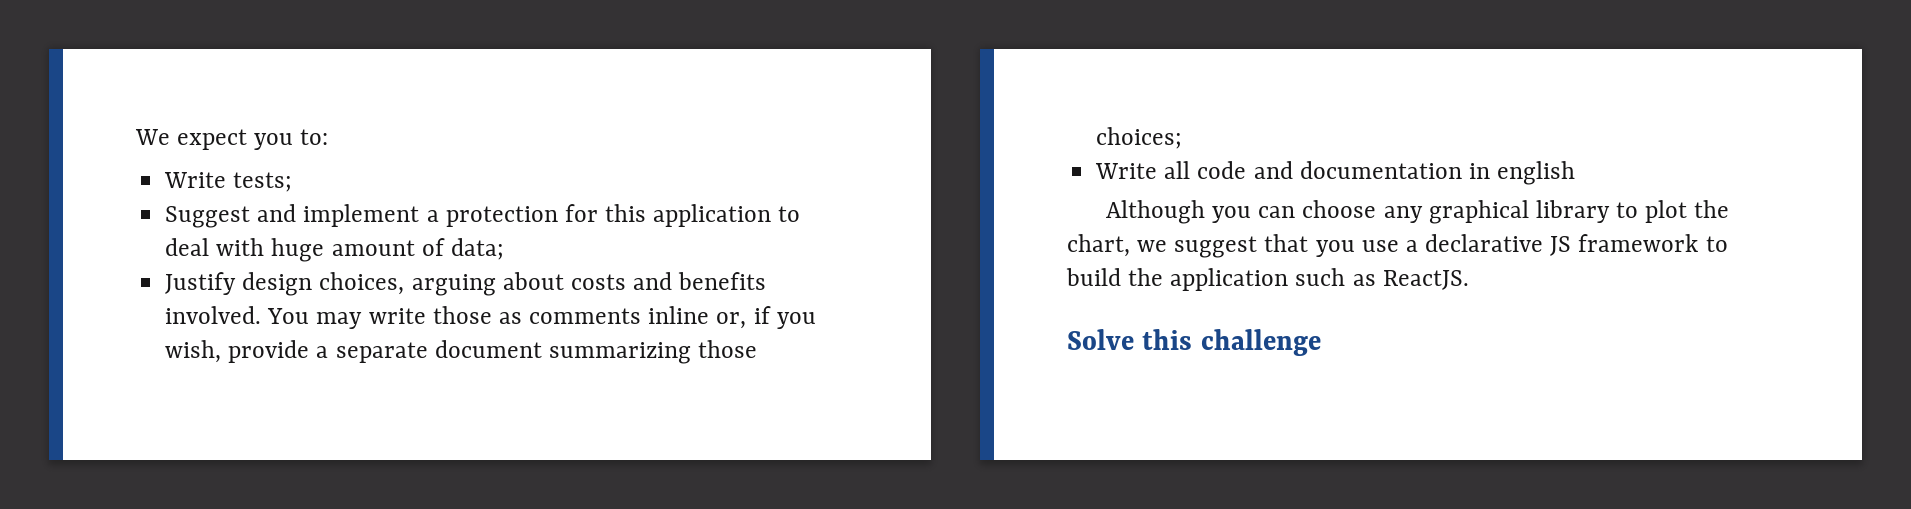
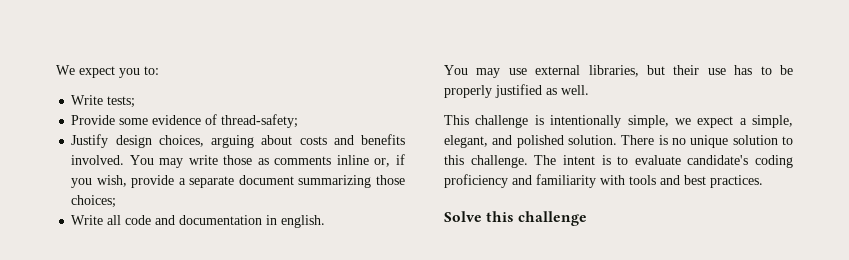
[165,204,801,228] [165,238,504,262] Suggest and implement a protection for this application to deal with huge amount of data; -> [71,114,299,128] Provide some evidence of thread-safety;
[1497,161,1576,185] [1106,200,1730,224] [1067,234,1728,258] [1066,268,1469,291] english // Although you can choose any graphical library to plot the chart, we suggest that you use a declarative JS framework to build the application such as ReactJS. -> [281,215,326,228] [444,65,793,78] [444,84,589,98] [444,115,793,128] [444,135,793,148] [444,155,793,168] [444,174,763,188] english. // You may use external libraries, but their use has to be properly justified as well. // This challenge is intentionally simple, we expect a simple, elegant, and polished solution. There is no unique solution to this challenge. The intent is to evaluate candidate's coding proficiency and familiarity with tools and best practices.

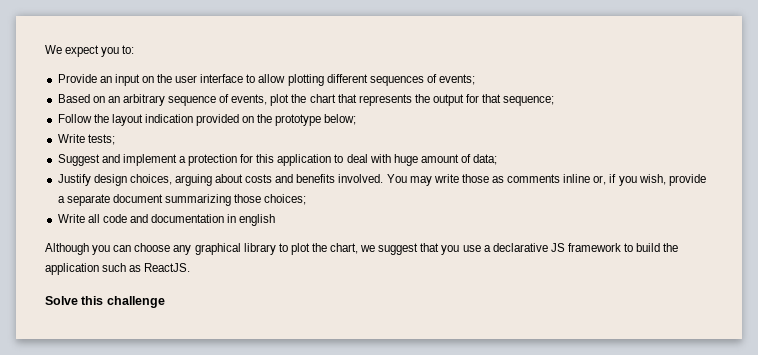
[71,95,136,108] [71,114,299,128] Write tests; // Provide some evidence of thread-safety; -> [57,74,476,86] [57,94,555,106] [57,114,357,126] [57,134,115,145] [57,154,498,166] Provide an input on the user interface to allow plotting different sequences of events; // Based on an arbitrary sequence of events, plot the chart that represents the output for that sequence; // Follow the layout indication provided on the prototype below; // Write tests; // Suggest and implement a protection for this application to deal with huge amount of data;
[281,215,326,228] [444,65,793,78] [444,84,589,98] [444,115,793,128] [444,135,793,148] [444,155,793,168] [444,174,763,188] english. // You may use external libraries, but their use has to be properly justified as well. // This challenge is intentionally simple, we expect a simple, elegant, and polished solution. There is no unique solution to this challenge. The intent is to evaluate candidate's coding proficiency and familiarity with tools and best practices. -> [239,214,276,226] [45,243,679,255] [45,263,191,275] english // Although you can choose any graphical library to plot the chart, we suggest that you use a declarative JS framework to build the application such as ReactJS.

